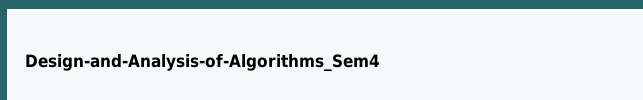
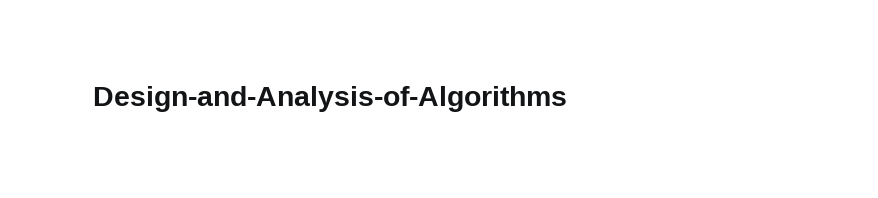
[25,54,380,72] Design-and-Analysis-of-Algorithms_Sem4 -> [93,86,567,112] Design-and-Analysis-of-Algorithms

